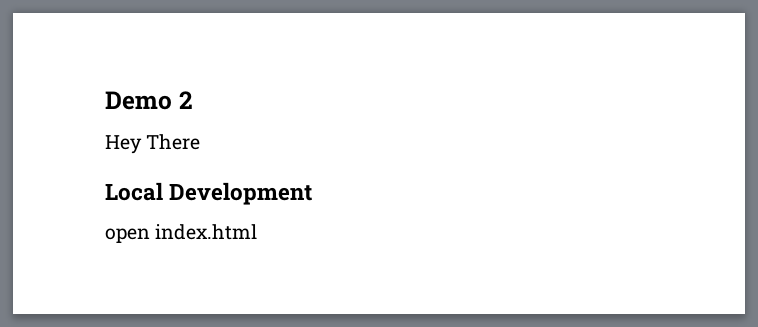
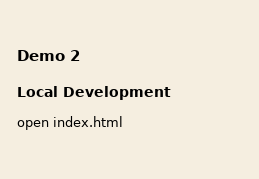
[105,134,201,154] // Hey There -> (80, 55) none

